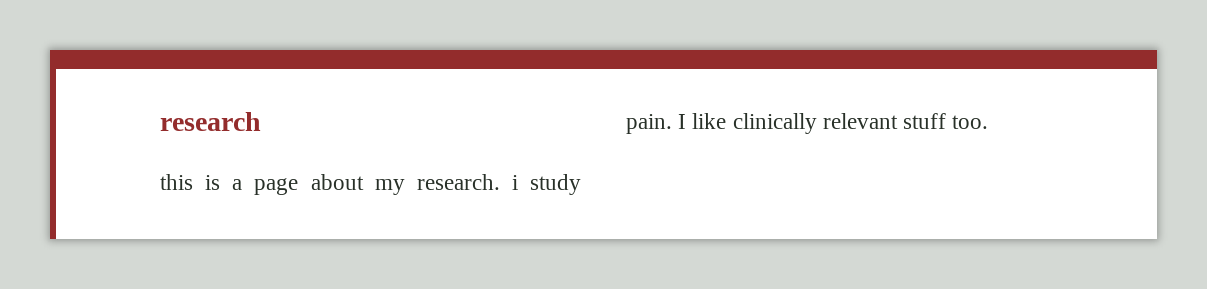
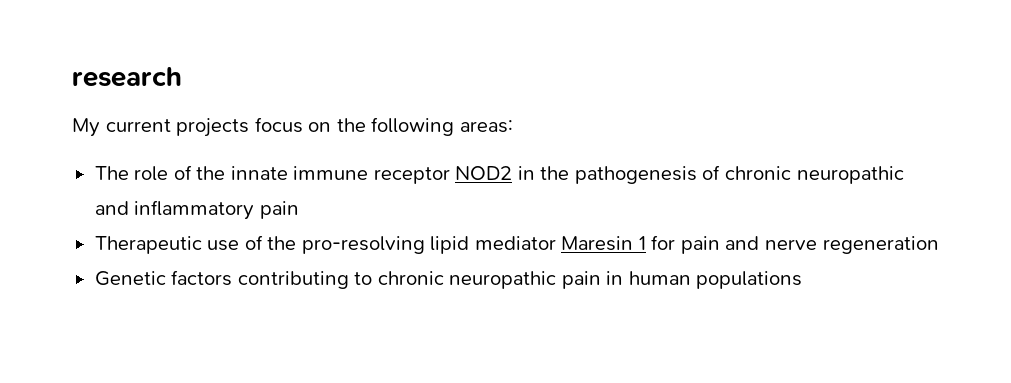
[160,174,581,195] [626,113,989,134] this is a page about my research. i study pain. I like clinically relevant stuff too. -> [72,117,513,137] [94,165,904,184] [94,200,299,220] [94,235,939,254] [94,270,803,289] My current projects focus on the following areas: // The role of the innate immune receptor NOD2 in the pathogenesis of chronic neuropathic and inflammatory pain // Therapeutic use of the pro-resolving lipid mediator Maresin 1 for pain and nerve regeneration // Genetic factors contributing to chronic neuropathic pain in human populations

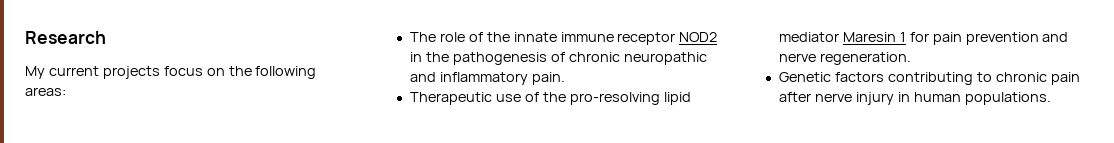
[72,67,182,87] research -> [25,31,106,44] Research
[259,201,299,219] pain -> [531,72,565,85] pain.
(720, 245) none -> [965,32,1039,45] prevention
[822,236,939,254] regeneration -> [819,52,911,65] regeneration.
[449,271,601,289] neuropathic pain -> [1050,72,1080,85] [778,92,894,105] pain after nerve injury
[696,271,803,289] populations -> [964,92,1051,105] populations.

